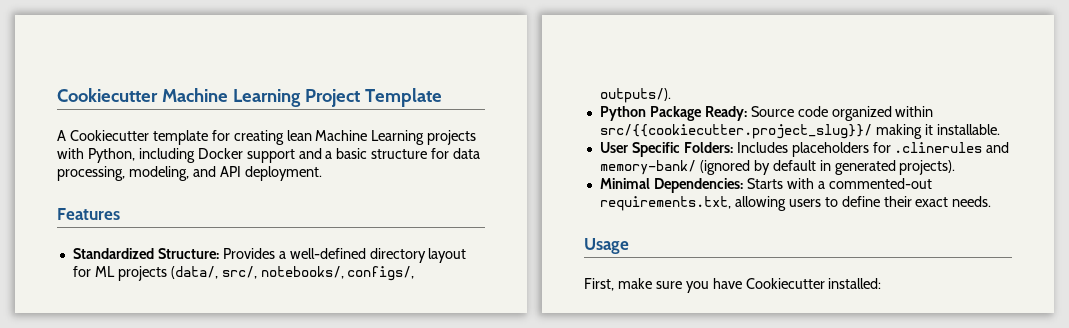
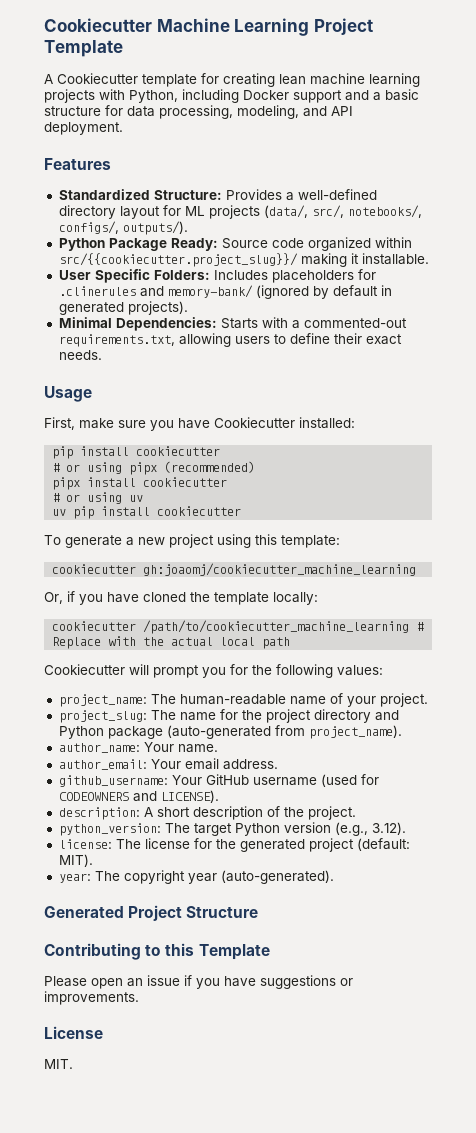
[315,130,425,145] Machine Learning -> [310,73,420,87] machine learning
(882, 283) none -> [52,446,221,459] [52,461,256,475] [52,477,228,490] [52,492,144,504] [52,506,242,519] [44,534,340,548] [52,563,417,576] [44,591,318,605] [52,620,425,634] [52,636,291,649] [44,664,383,678] [58,693,428,707] [58,709,399,723] [58,725,402,739] [58,742,218,753] [58,758,278,770] [58,774,379,787] [58,790,219,803] [58,806,356,820] [58,822,406,836] [58,838,410,852] [58,854,93,867] [58,870,334,884] [44,905,259,921] [44,943,270,960] [44,975,353,989] [44,991,139,1005] [44,1026,103,1039] [44,1059,73,1069] // pip install cookiecutter // # or using pipx (recommended) // pipx install cookiecutter // # or using uv // uv pip install cookiecutter // To generate a new project using this template: // cookiecutter gh:joaomj/cookiecutter_machine_learning // Or, if you have cloned the template locally: // cookiecutter /path/to/cookiecutter_machine_learning # Replace with the actual local path // Cookiecutter will prompt you for the following values: // project_name: The human-readable name of your project. // project_slug: The name for the project directory and Python package (auto-generated from project_name). // author_name: Your name. // author_email: Your email address. // github_username: Your GitHub username (used for CODEOWNERS and LICENSE). // description: A short description of the project. // python_version: The target Python version (e.g., 3.12). // license: The license for the generated project (default: MIT). // year: The copyright year (auto-generated). // Generated Project Structure // Contributing to this Template // Please open an issue if you have suggestions or improvements. // License // MIT.

